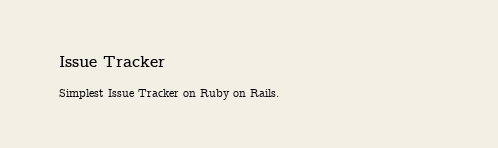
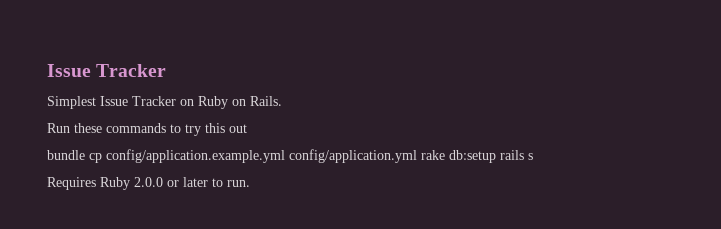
(279, 93) none -> [47,123,247,136] [47,149,533,163] [47,177,250,190] // Run these commands to try this out // bundle cp config/application.example.yml config/application.yml rake db:setup rails s // Requires Ruby 2.0.0 or later to run.

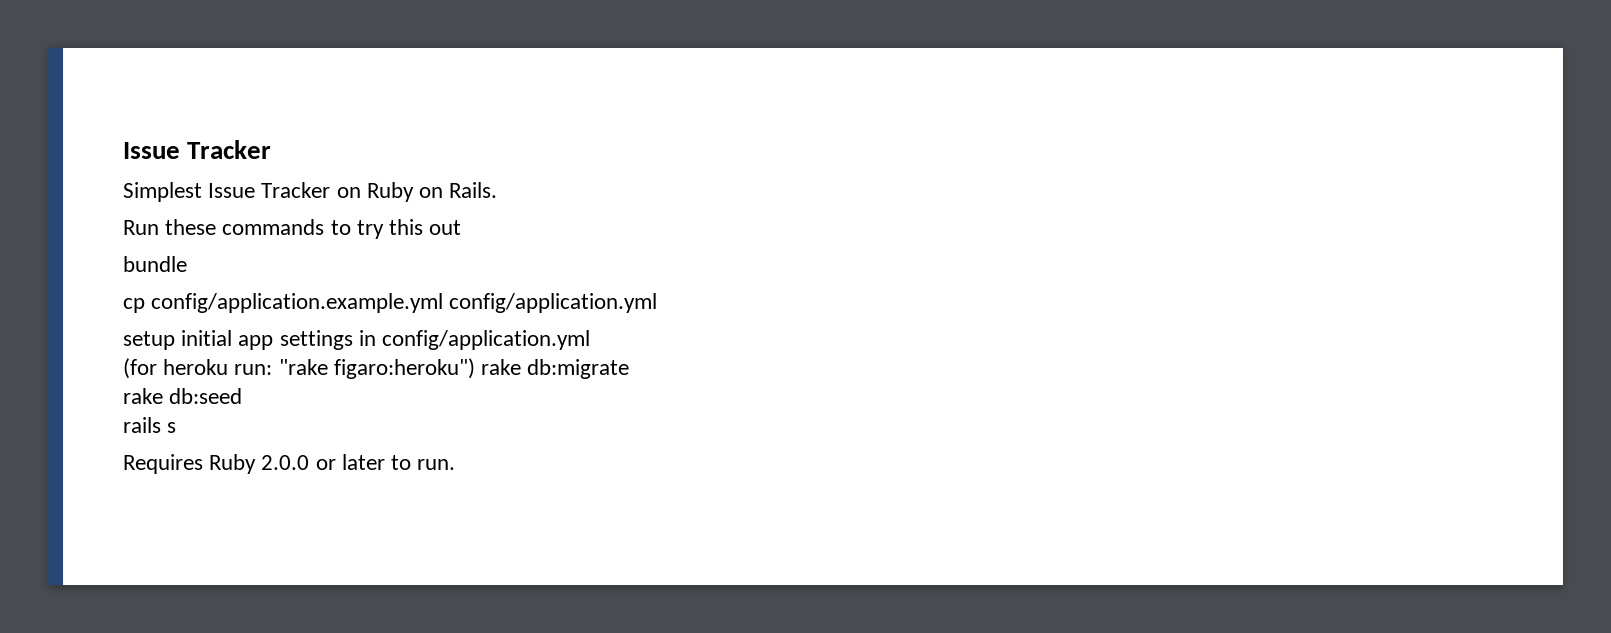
(85, 155) none -> (187, 264) //
[421,150,496,163] rake db:setup -> [123,330,591,350] [123,358,630,379] [123,388,243,404] // setup initial app settings in config/application.yml // (for heroku run: "rake figaro:heroku") rake db:migrate // rake db:seed //

